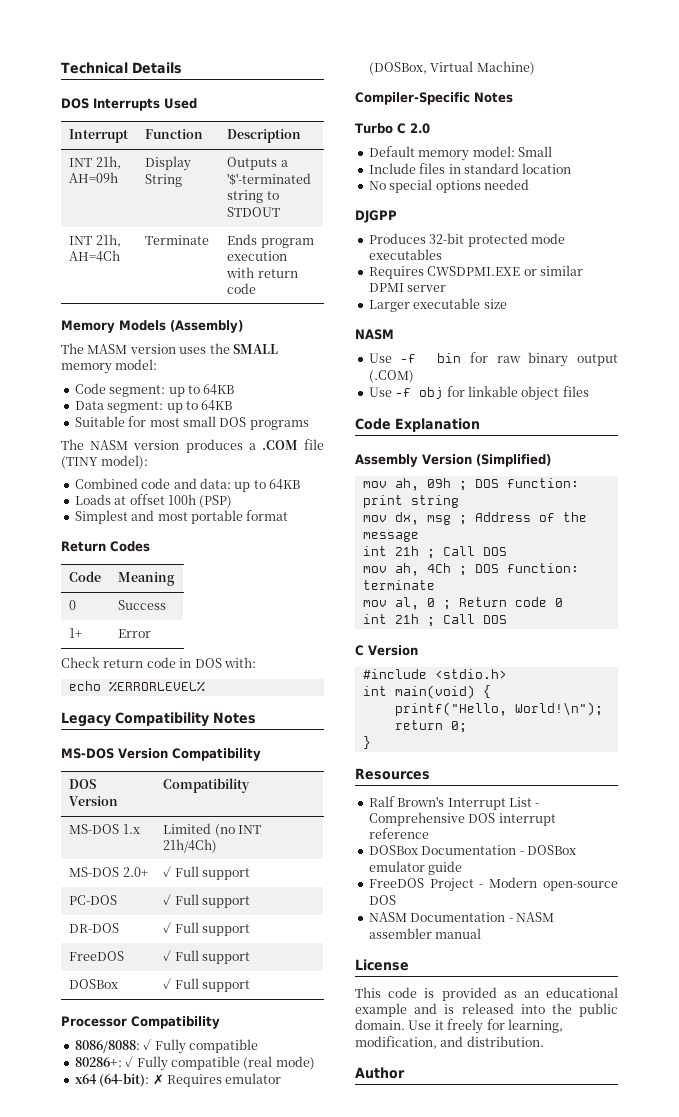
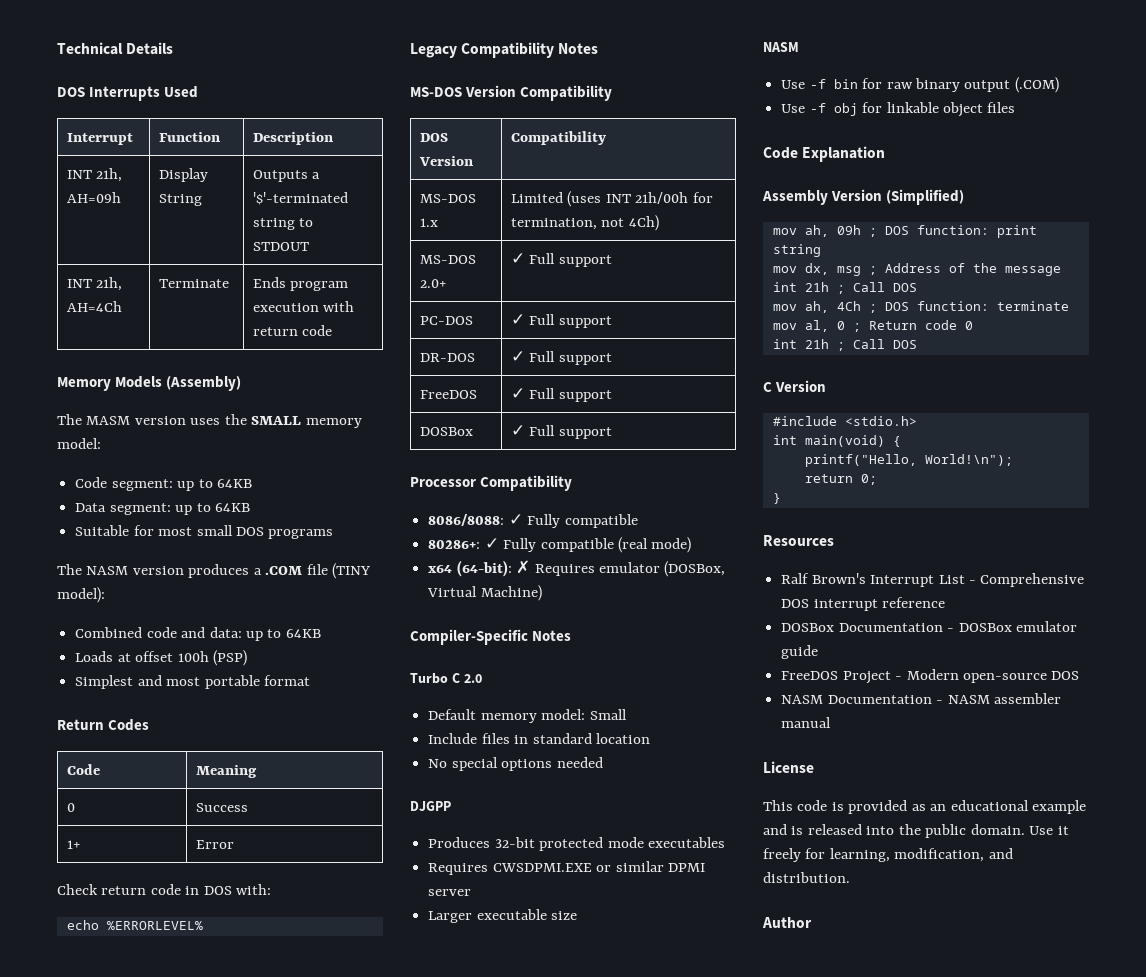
[214,824,261,837] [163,839,218,853] (no INT 21h/4Ch) -> [567,191,713,207] [510,215,659,231] (uses INT 21h/00h for termination, not 4Ch)

